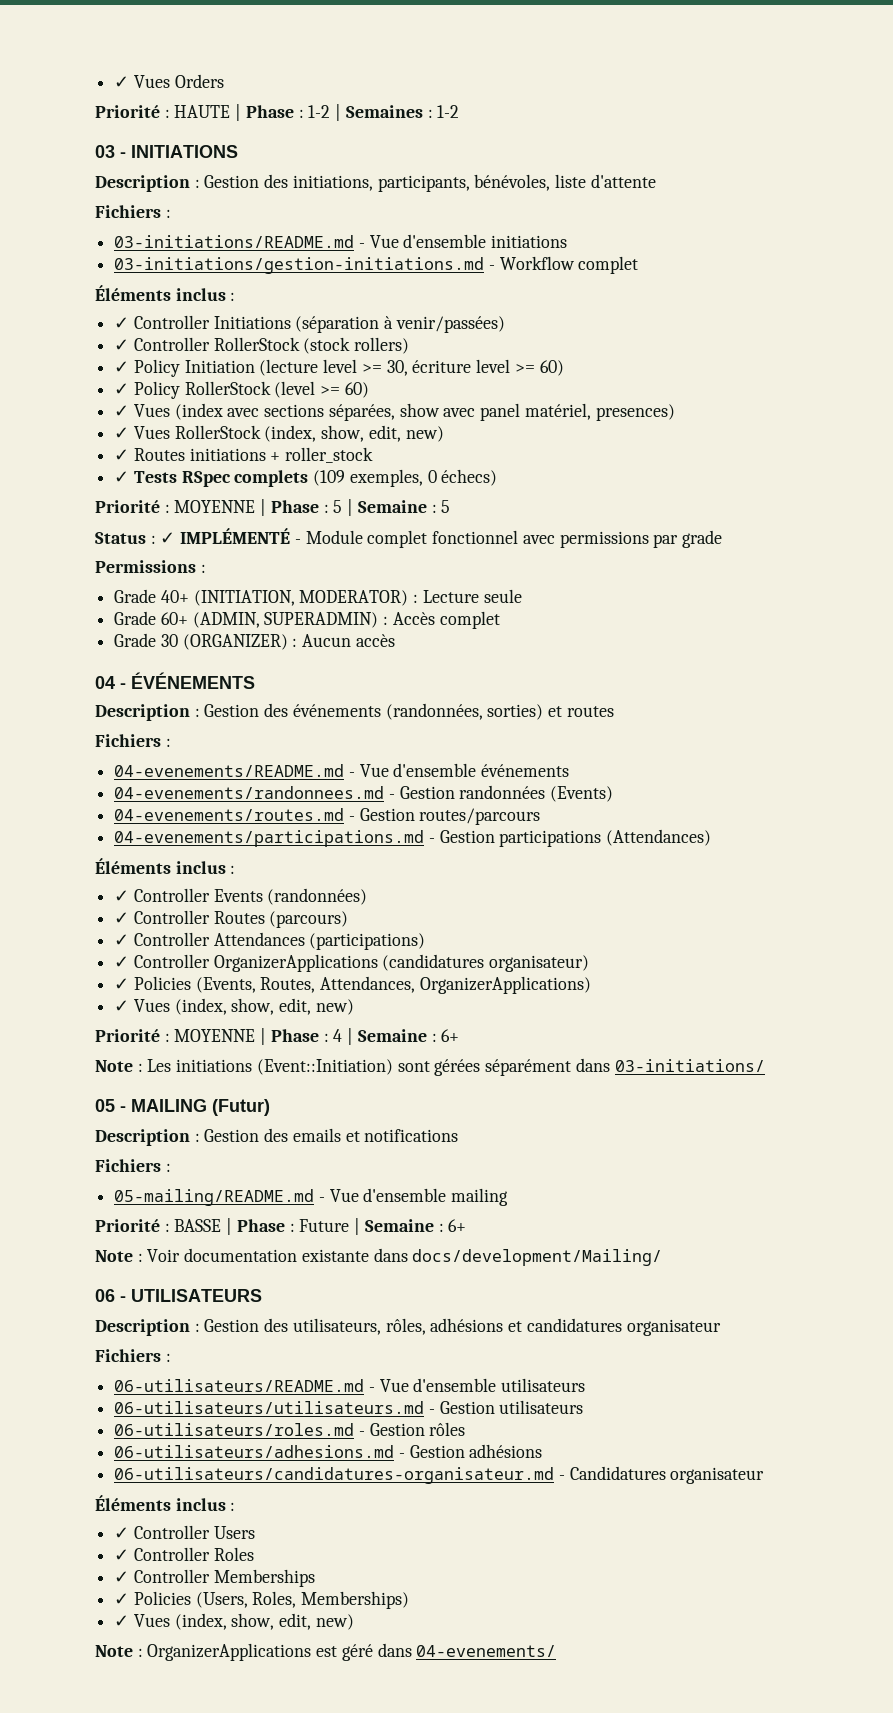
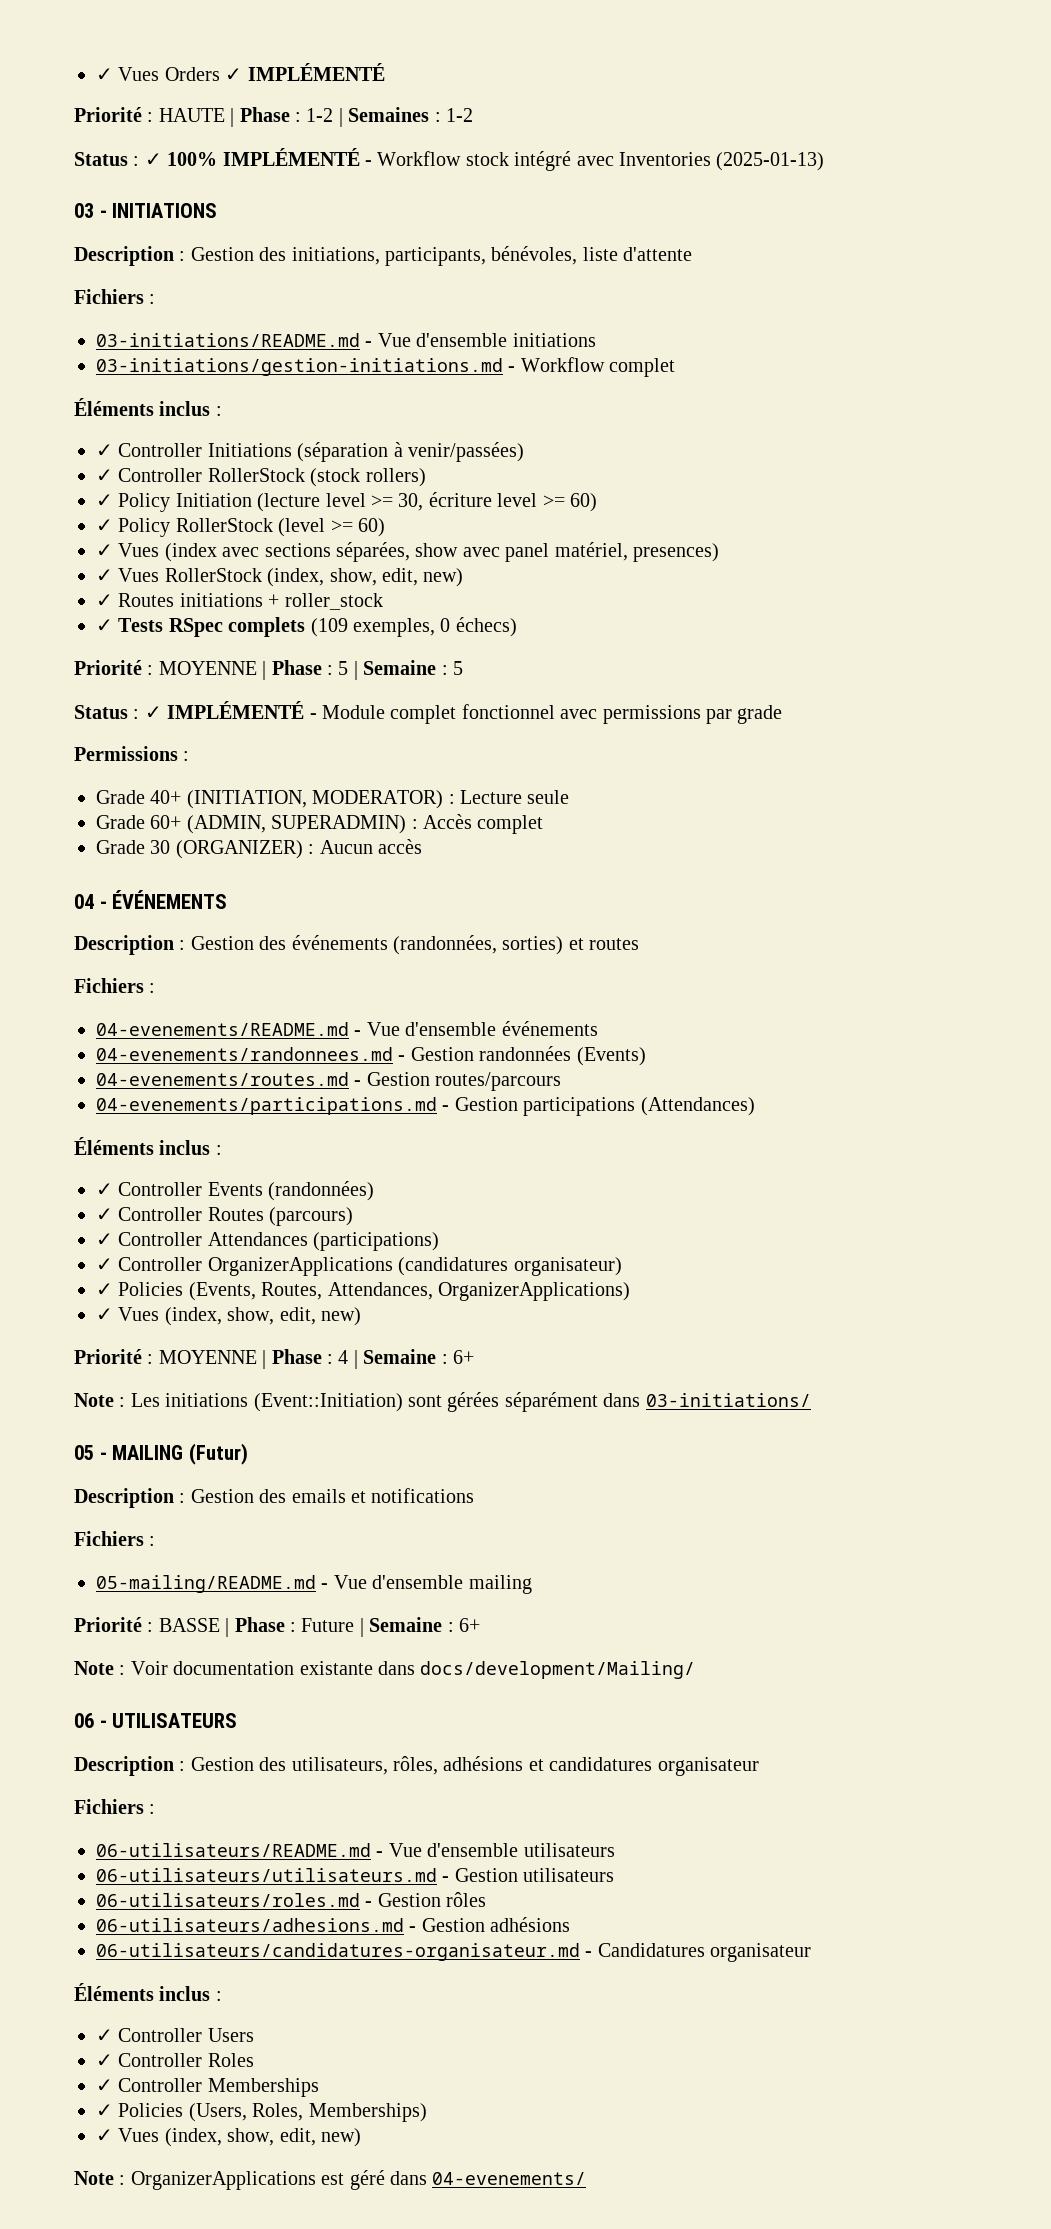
(224, 81) none -> [225,63,385,81] ✓ IMPLÉMENTÉ
(460, 111) none -> [74,148,825,171] // Status : ✓ 100% IMPLÉMENTÉ - Workflow stock intégré avec Inventories (2025-01-13)

